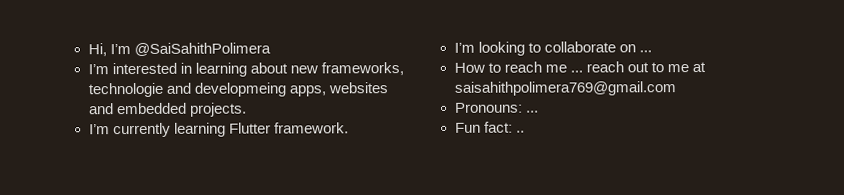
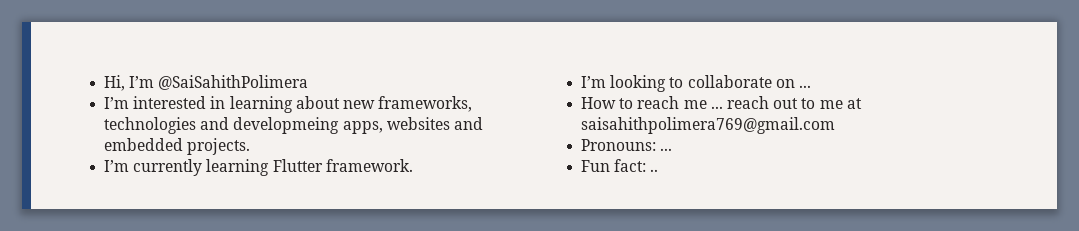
[87,82,163,98] technologie -> [104,117,197,134] technologies

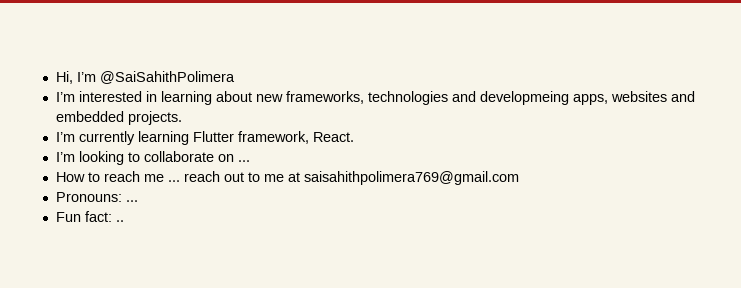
[325,159,413,172] framework. -> [237,131,354,144] framework, React.

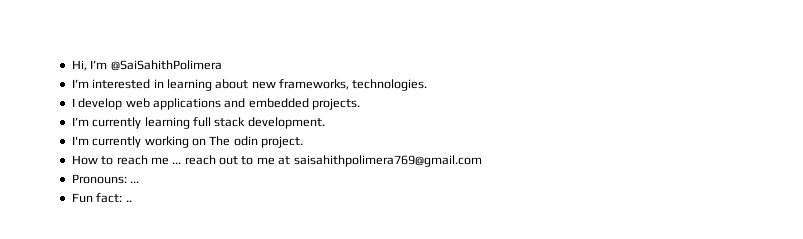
[367,91,667,105] technologies and developmeing apps, websites -> [352,79,428,91] [71,98,221,110] technologies. // I develop web applications
[192,131,354,144] [55,151,250,165] Flutter framework, React. // I’m looking to collaborate on ... -> [192,117,325,129] [71,136,303,148] full stack development. // I'm currently working on The odin project.

